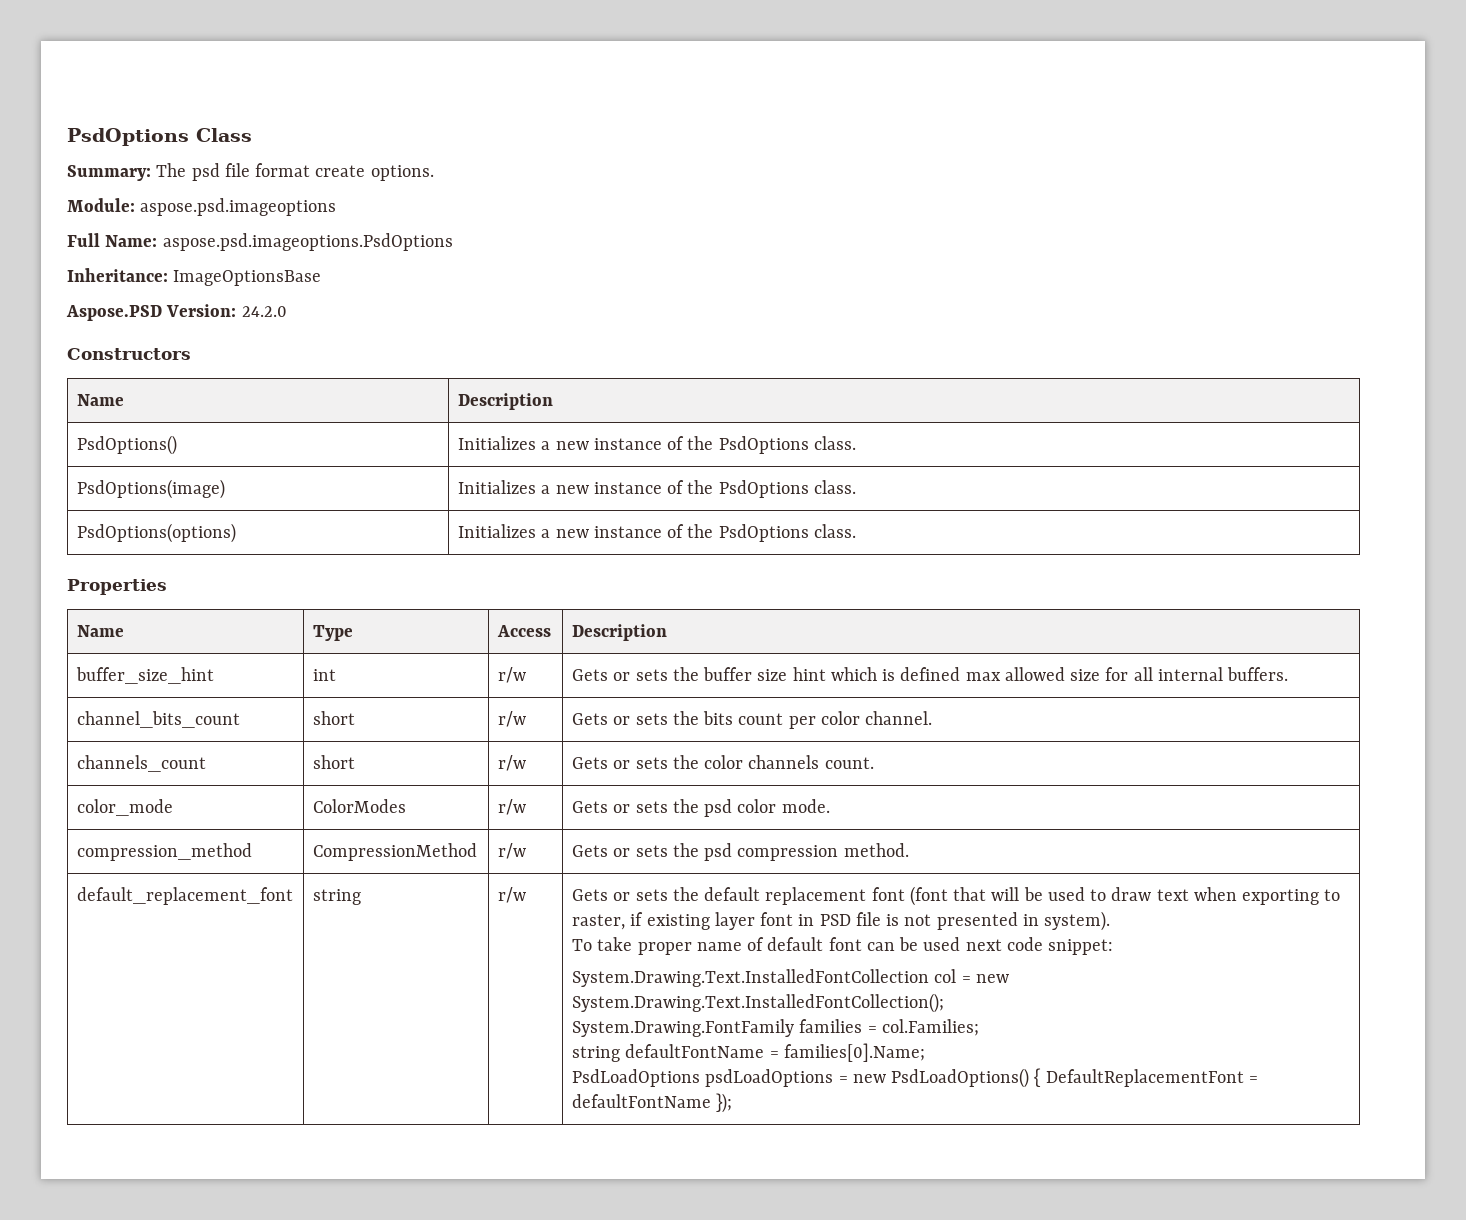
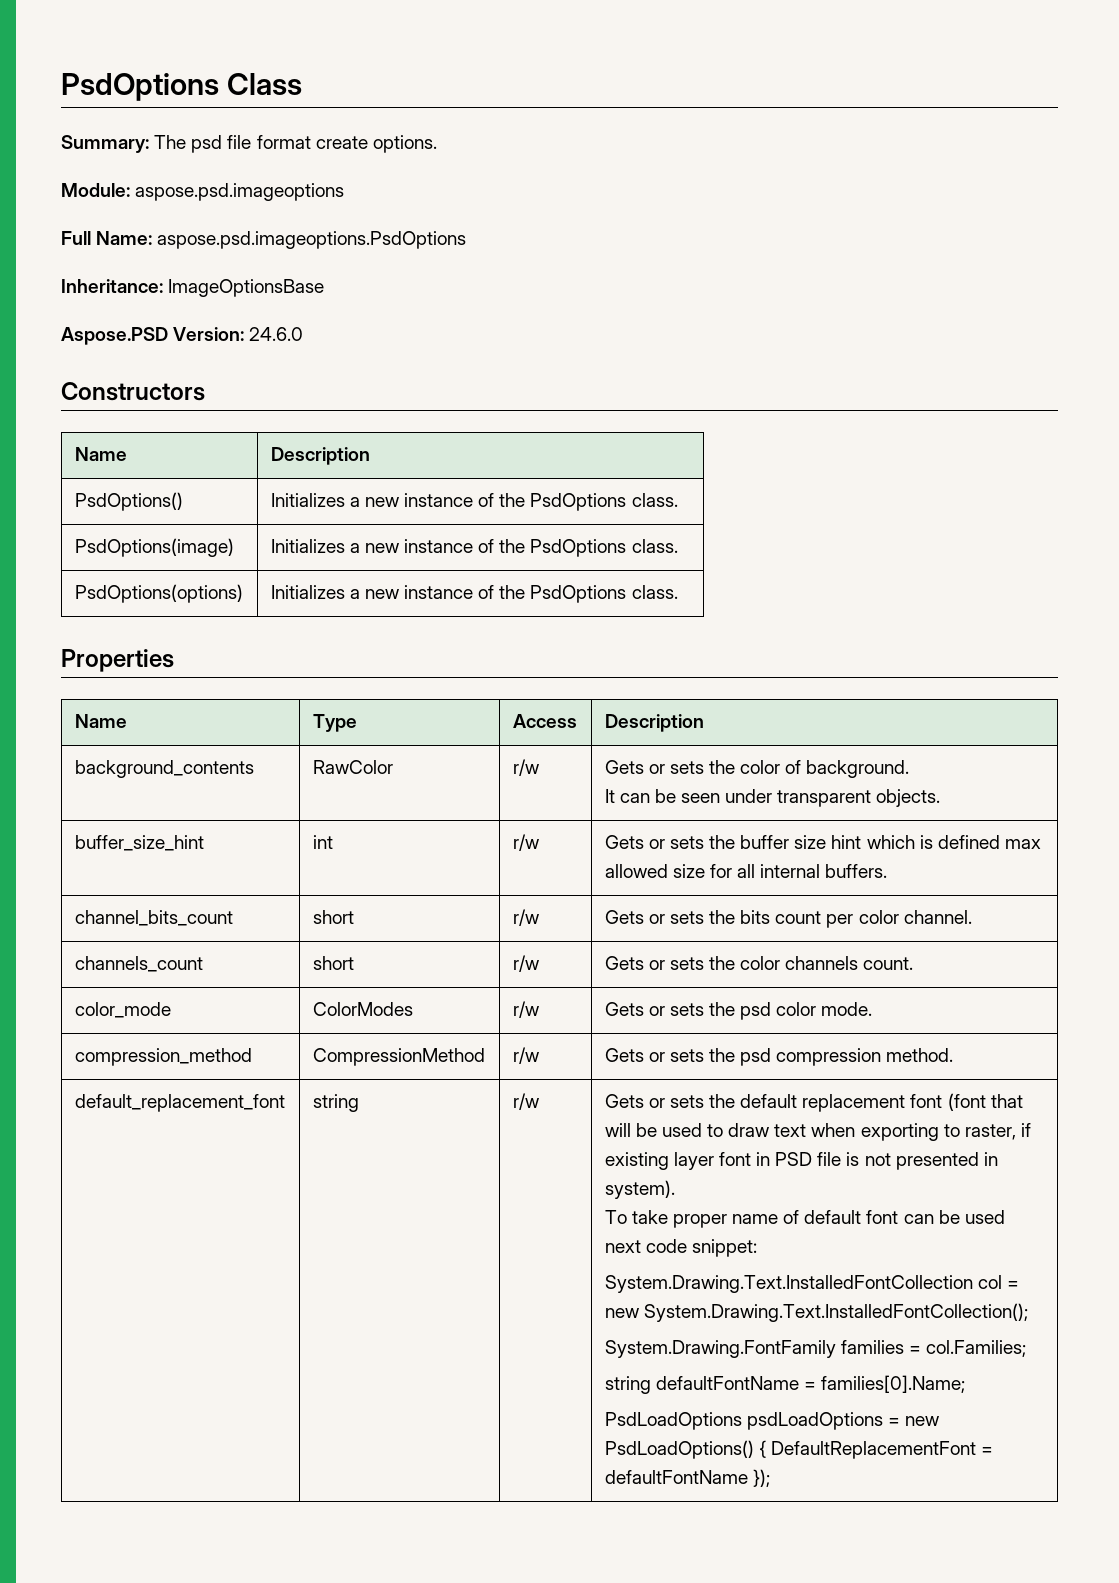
[241,306,287,317] 24.2.0 -> [249,327,304,341] 24.6.0
(667, 632) none -> [74,760,254,778] [312,760,393,774] [512,759,539,776] [604,760,910,778] [604,789,941,807] // background_contents | RawColor | r/w | Gets or sets the color of background. // It can be seen under transparent objects.

